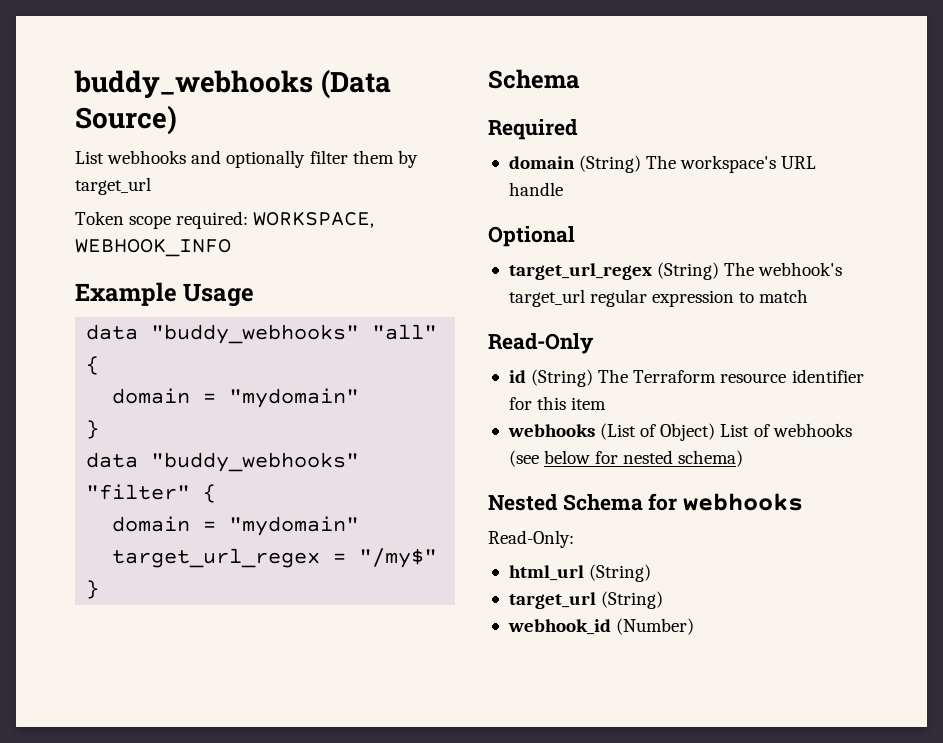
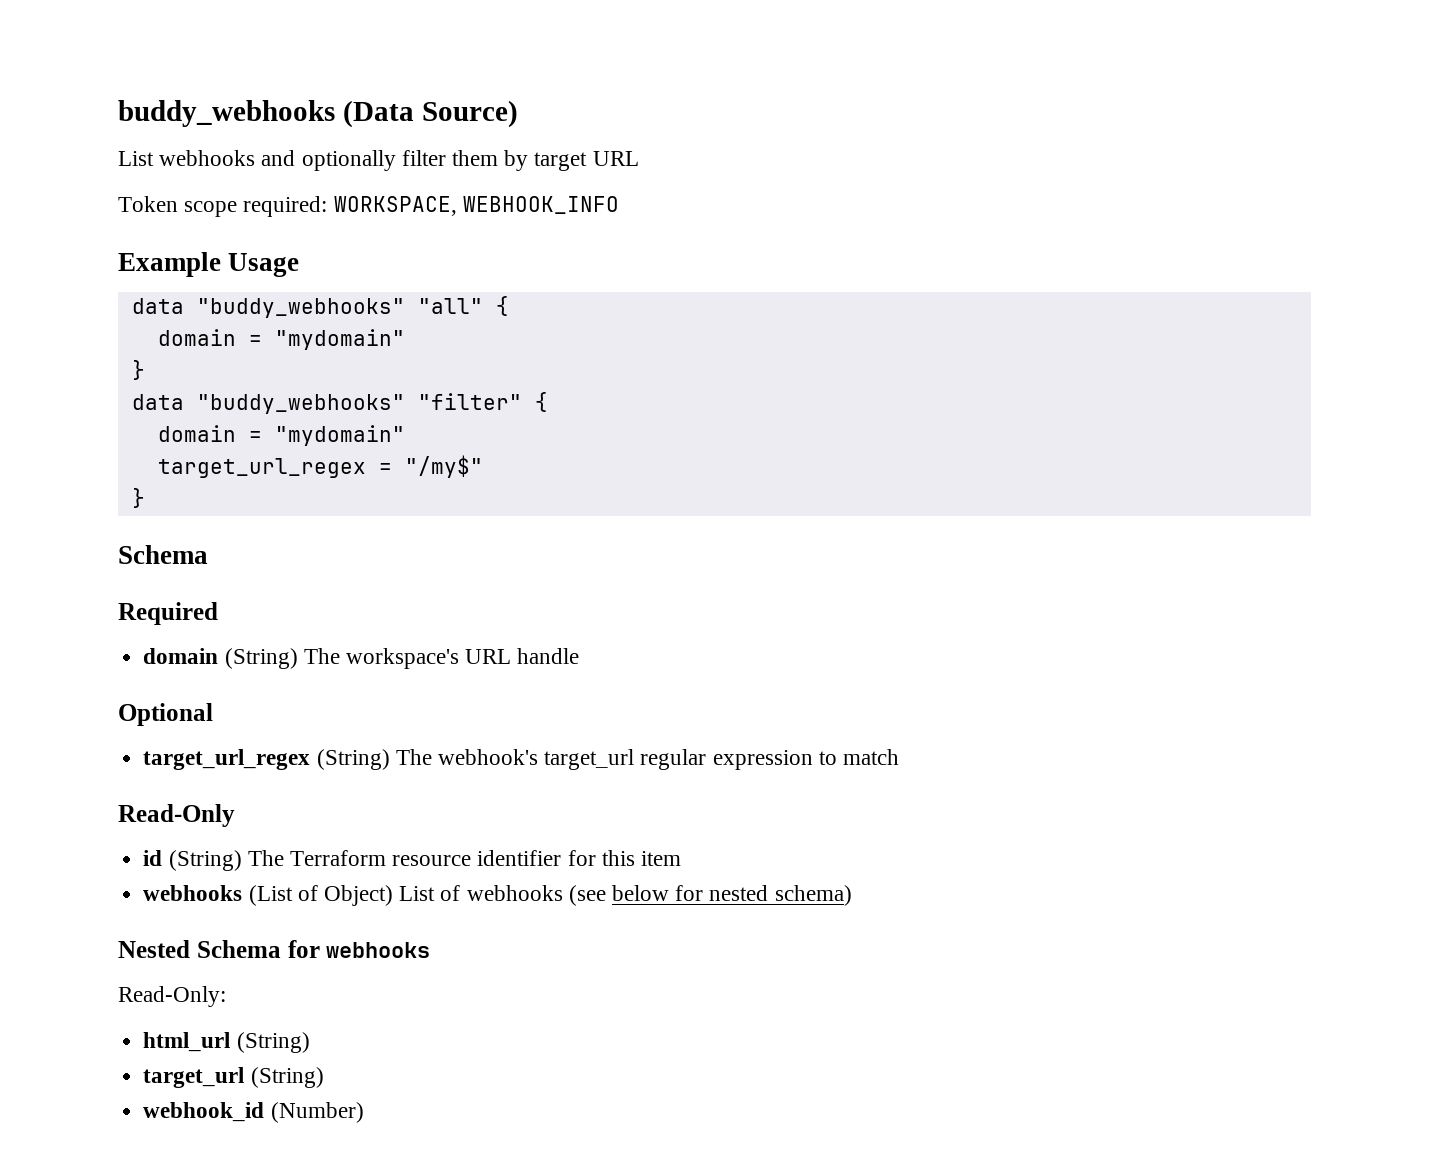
[75,177,151,195] target_url -> [534,151,639,171] target URL

